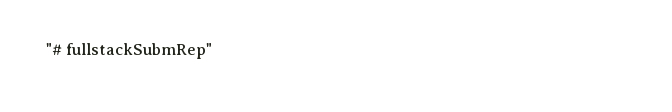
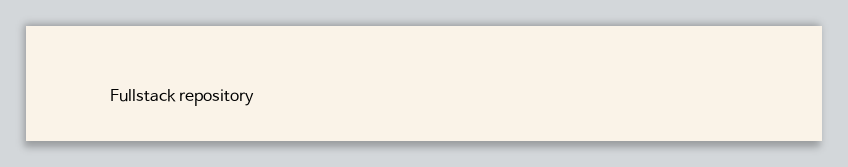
[46,43,213,59] "# fullstackSubmRep" -> [110,89,255,106] Fullstack repository

